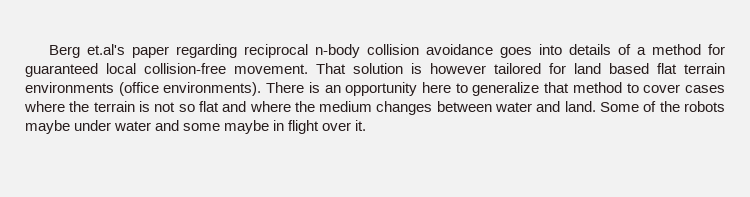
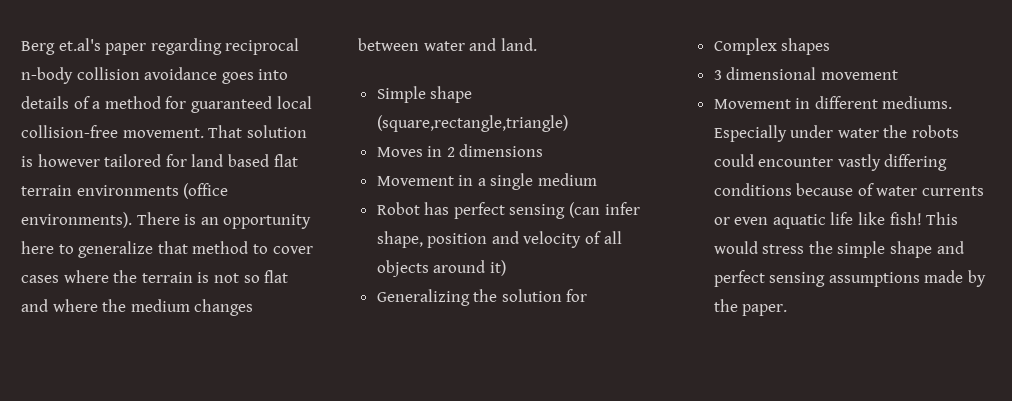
[600,101,725,112] [25,120,367,134] Some of the robots maybe under water and some maybe in flight over it. -> [376,86,473,103] [376,115,568,132] [376,144,544,157] [376,173,598,190] [376,202,640,219] [376,231,622,248] [376,260,506,277] [376,289,588,306] [713,38,831,55] [713,67,898,80] [713,96,953,109] [713,125,960,142] [713,154,948,171] [713,183,985,196] [713,212,959,229] [713,241,964,258] [713,270,987,287] [713,299,788,316] // Simple shape (square,rectangle,triangle) // Moves in 2 dimensions // Movement in a single medium // Robot has perfect sensing (can infer shape, position and velocity of all objects around it) // Generalizing the solution for // Complex shapes // 3 dimensional movement // Movement in different mediums. Especially under water the robots could encounter vastly differing conditions because of water currents or even aquatic life like fish! This would stress the simple shape and perfect sensing assumptions made by the paper.

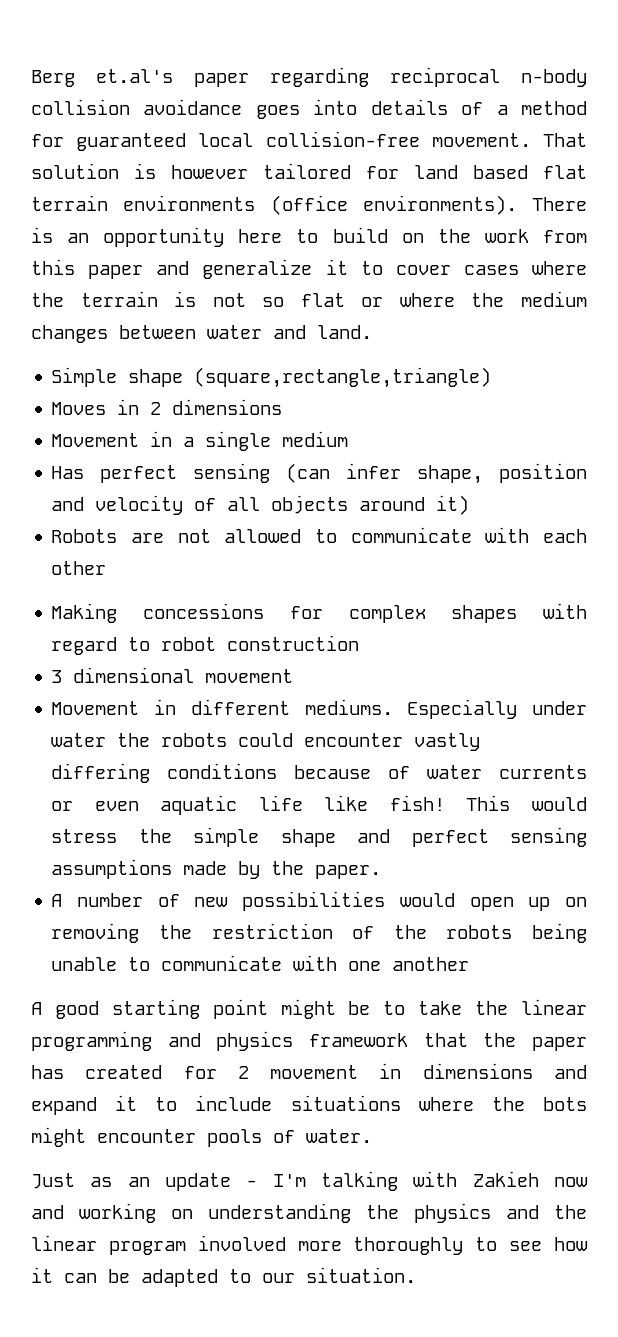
[78,241,249,258] generalize that method -> [332,227,587,243] [31,259,348,279] build on the work from this paper and generalize it
[21,299,48,312] and -> [361,297,384,307] or
[376,202,450,215] Robot has -> [51,466,85,479] Has
[376,289,588,306] [713,38,777,55] Generalizing the solution for // Complex -> [51,527,587,543] [51,561,107,575] [51,603,426,623] Robots are not allowed to communicate with each other // Making concessions for complex
(831, 46) none -> [543,603,587,619] [51,635,360,655] with regard to robot construction
(788, 310) none -> [51,891,587,911] [51,923,587,943] [51,955,470,971] [31,999,588,1019] [31,1031,587,1051] [31,1063,587,1079] [31,1095,587,1115] [31,1127,372,1147] [31,1171,588,1191] [31,1203,587,1223] [31,1235,588,1255] [31,1267,416,1287] // A number of new possibilities would open up on removing the restriction of the robots being unable to communicate with one another // A good starting point might be to take the linear programming and physics framework that the paper has created for 2 movement in dimensions and expand it to include situations where the bots might encounter pools of water. // Just as an update - I'm talking with Zakieh now and working on understanding the physics and the linear program involved more thoroughly to see how it can be adapted to our situation.

